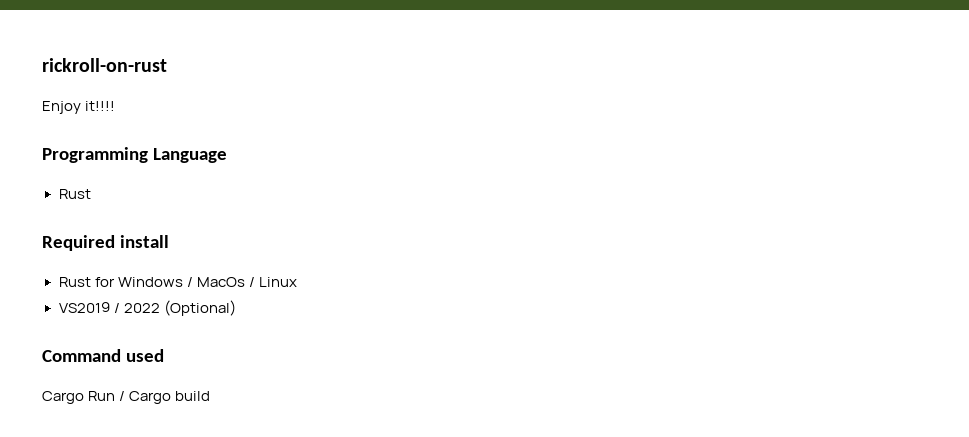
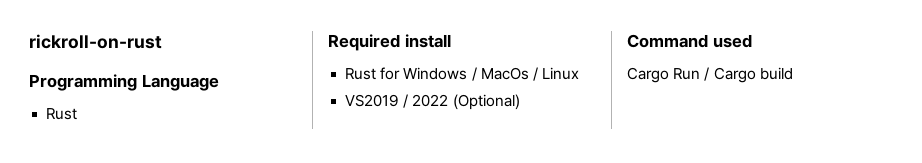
[42,101,116,114] // Enjoy it!!!! -> (162, 41) none

